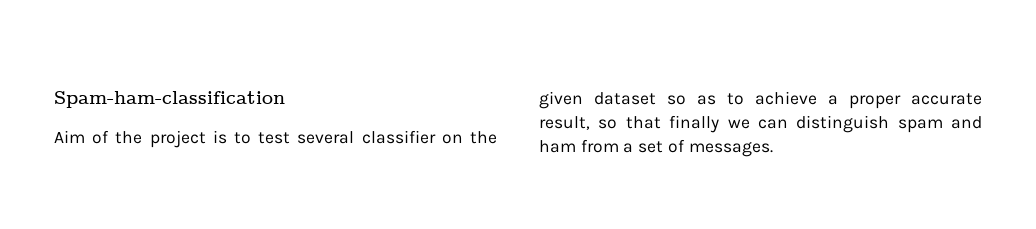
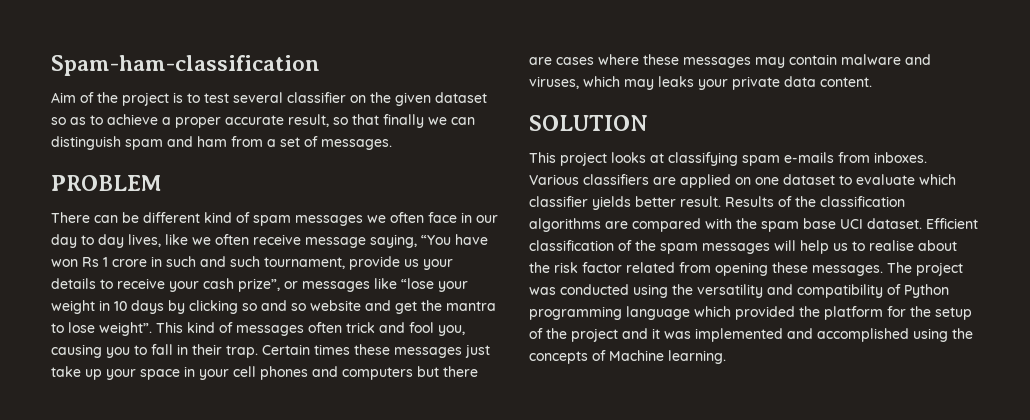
(773, 149) none -> [51,175,161,191] [51,212,498,226] [51,234,488,248] [51,256,453,270] [51,278,468,292] [51,300,496,314] [51,322,465,336] [51,344,490,358] [51,366,478,380] [529,54,931,68] [529,76,872,90] [529,115,648,131] [529,152,927,166] [529,174,956,188] [529,196,905,210] [529,218,978,232] [529,240,957,254] [529,262,963,276] [529,284,949,298] [529,306,972,320] [529,328,973,342] [529,350,726,364] // PROBLEM // There can be different kind of spam messages we often face in our day to day lives, like we often receive message saying, “You have won Rs 1 crore in such and such tournament, provide us your details to receive your cash prize”, or messages like “lose your weight in 10 days by clicking so and so website and get the mantra to lose weight”. This kind of messages often trick and fool you, causing you to fall in their trap. Certain times these messages just take up your space in your cell phones and computers but there are cases where these messages may contain malware and viruses, which may leaks your private data content. // SOLUTION // This project looks at classifying spam e-mails from inboxes. Various classifiers are applied on one dataset to evaluate which classifier yields better result. Results of the classification algorithms are compared with the spam base UCI dataset. Efficient classification of the spam messages will help us to realise about the risk factor related from opening these messages. The project was conducted using the versatility and compatibility of Python programming language which provided the platform for the setup of the project and it was implemented and accomplished using the concepts of Machine learning.

